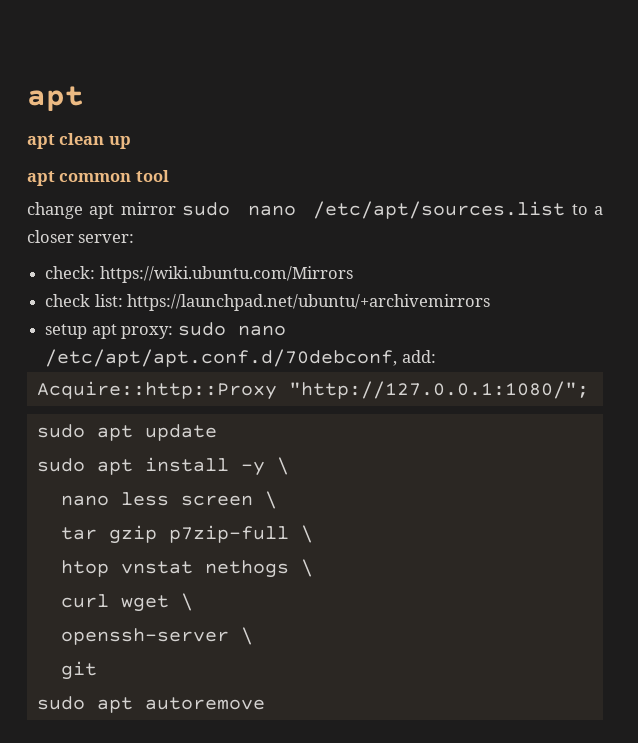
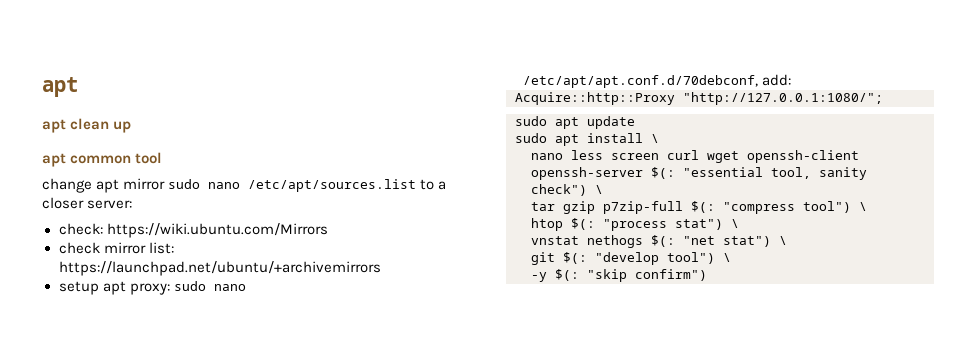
(91, 300) none -> [103,242,146,254] mirror
[240,461,265,476] -y -> (643, 138) none
(253, 500) none -> [667,150,859,163] [531,167,867,180] [531,184,587,196] curl wget openssh-client openssh-server $(: "essential tool, sanity check")
(289, 534) none -> [691,201,851,214] $(: "compress tool")
[120,559,313,578] [60,593,193,612] [60,627,253,645] [60,661,97,680] [36,696,265,713] vnstat nethogs \ // curl wget \ // openssh-server \ // git // sudo apt autoremove -> [571,218,739,231] [531,235,787,248] [531,252,731,265] [531,269,707,282] $(: "process stat") \ // vnstat nethogs $(: "net stat") \ // git $(: "develop tool") \ // -y $(: "skip confirm")

